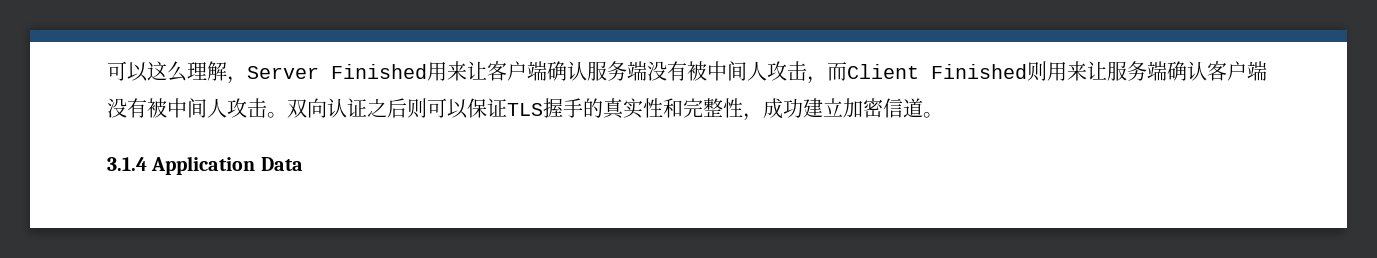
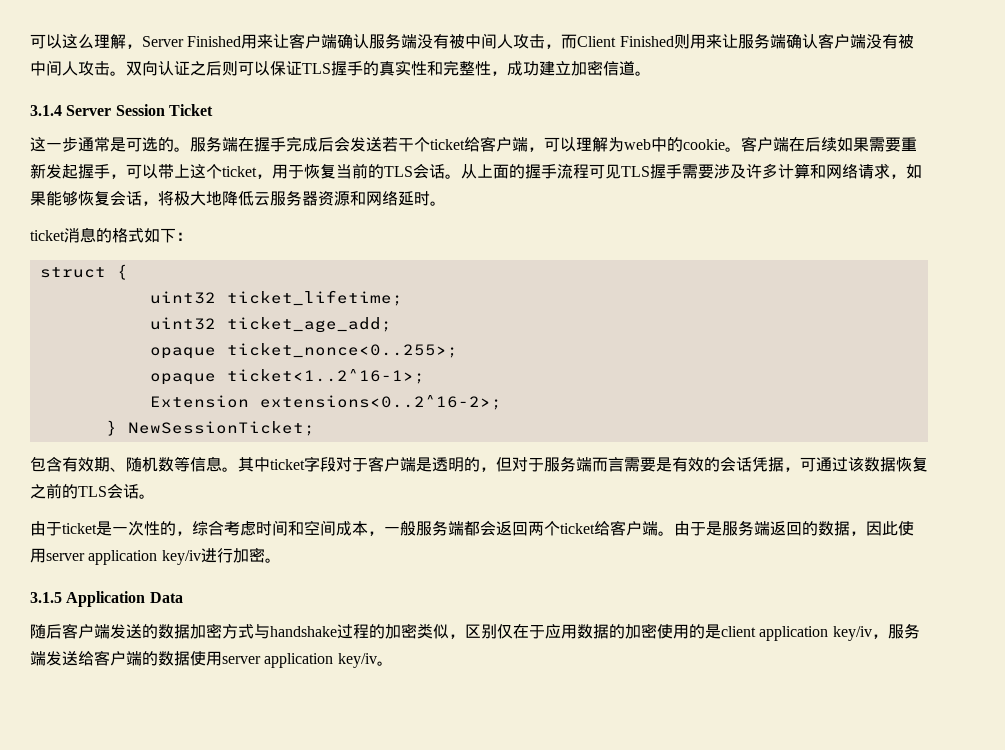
[151,156,303,175] Application Data -> [66,104,213,116] [30,136,917,152] [30,163,922,179] [30,190,446,206] [30,227,192,243] [39,264,128,280] [149,290,403,306] [149,317,392,333] [149,343,458,359] [149,369,425,385] [149,395,502,410] [105,420,315,436] [30,456,928,472] [30,483,155,499] [30,520,914,536] [30,547,281,565] [30,591,183,607] [30,623,920,641] [30,650,393,668] Server Session Ticket // 这一步通常是可选的。服务端在握手完成后会发送若干个ticket给客户端，可以理解为web中的cookie。客户端在后续如果需要重新发起握手，可以带上这个ticket，用于恢复当前的TLS会话。从上面的握手流程可见TLS握手需要涉及许多计算和网络请求，如果能够恢复会话，将极大地降低云服务器资源和网络延时。 // ticket消息的格式如下： // struct { // uint32 ticket_lifetime; // uint32 ticket_age_add; // opaque ticket_nonce<0..255>; // opaque ticket<1..2^16-1>; // Extension extensions<0..2^16-2>; // } NewSessionTicket; // 包含有效期、随机数等信息。其中ticket字段对于客户端是透明的，但对于服务端而言需要是有效的会话凭据，可通过该数据恢复之前的TLS会话。 // 由于ticket是一次性的，综合考虑时间和空间成本，一般服务端都会返回两个ticket给客户端。由于是服务端返回的数据，因此使用server application key/iv进行加密。 // 3.1.5 Application Data // 随后客户端发送的数据加密方式与handshake过程的加密类似，区别仅在于应用数据的加密使用的是client application key/iv，服务端发送给客户端的数据使用server application key/iv。

